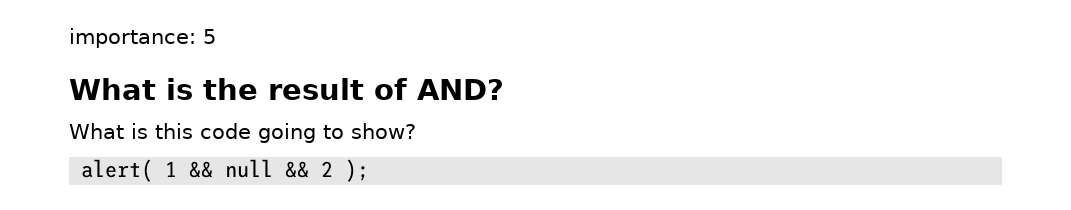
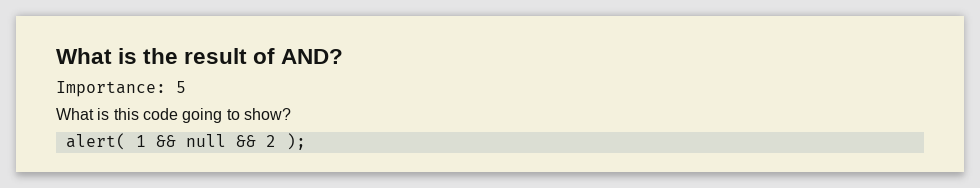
[69,28,216,48] importance: 5 // -> (56, 56) none
(504, 89) none -> [56,81,186,97] // Importance: 5

